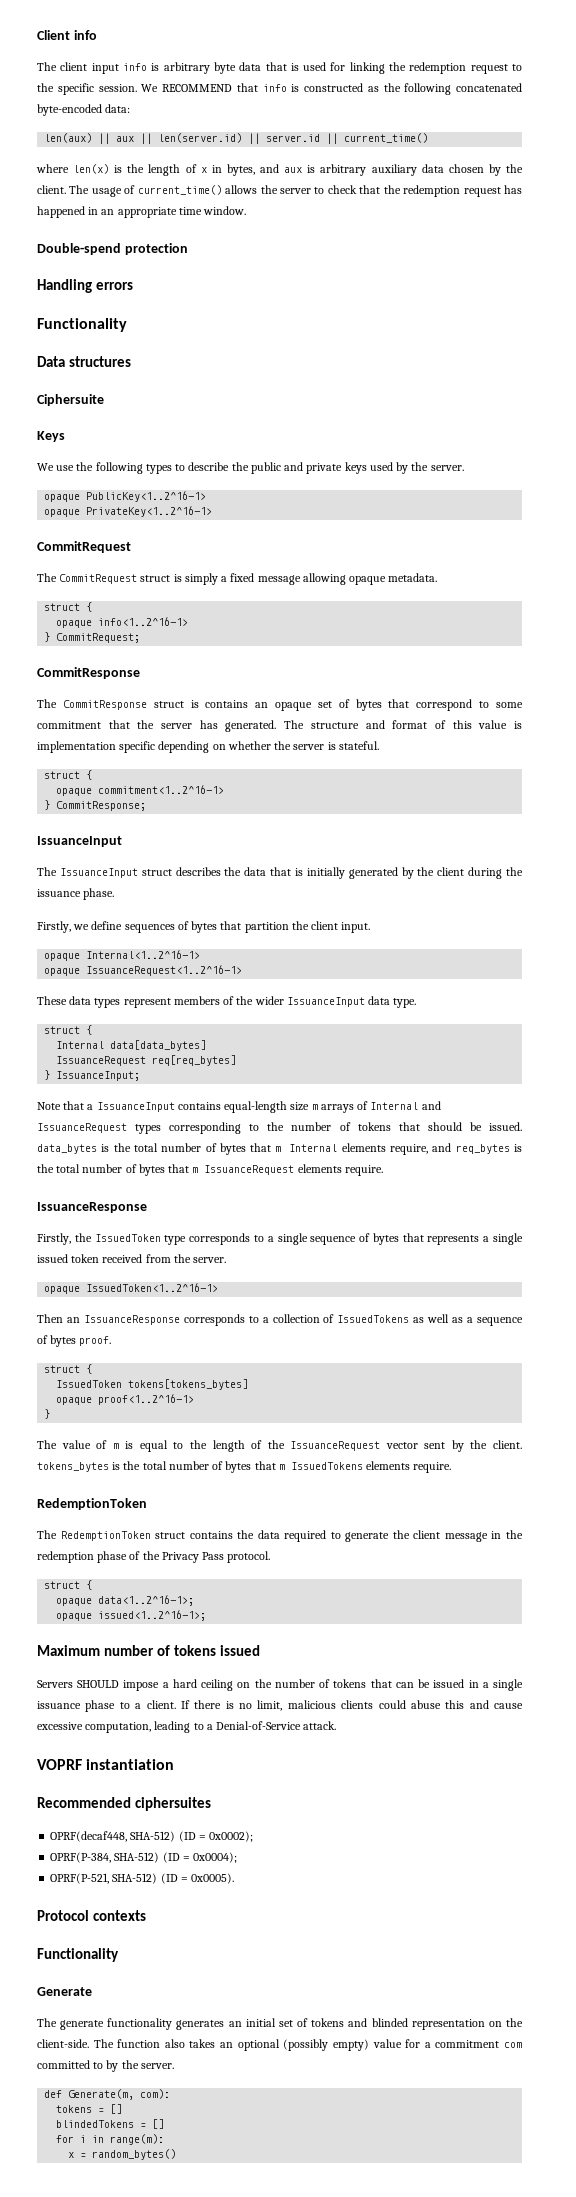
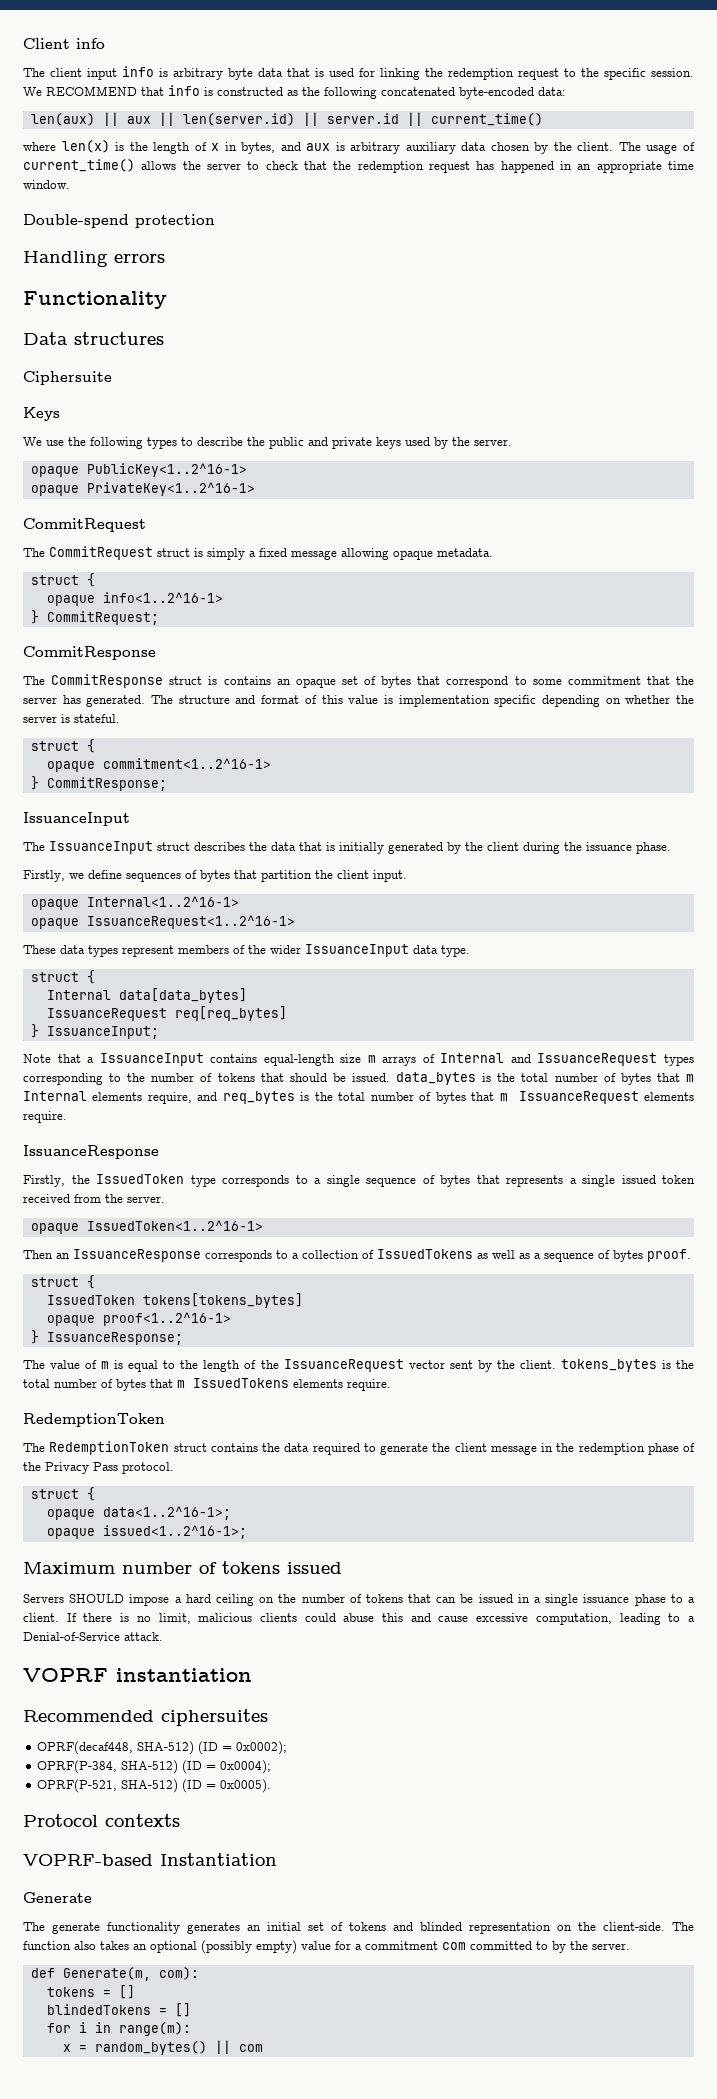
(51, 1414) none -> [46,1332,183,1345] IssuanceResponse;
[37,1948,119,1962] Functionality -> [23,1853,277,1866] VOPRF-based Instantiation
(177, 2154) none -> [214,2040,263,2054] || com

